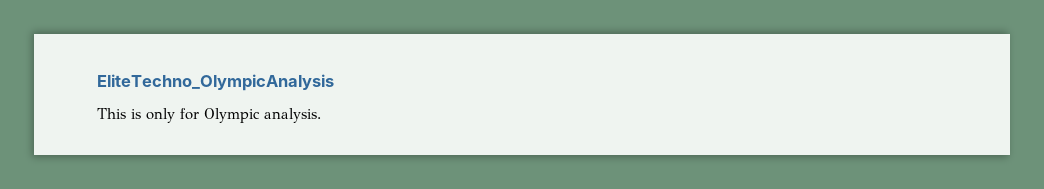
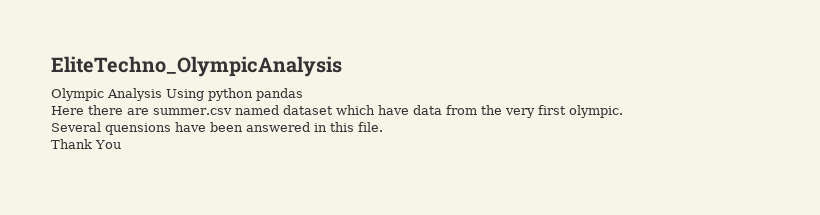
[97,108,321,123] This is only for Olympic analysis. -> [51,88,303,101] [51,105,623,118] [51,122,383,135] [51,139,121,149] Olympic Analysis Using python pandas // Here there are summer.csv named dataset which have data from the very first olympic. // Several quensions have been answered in this file. // Thank You

